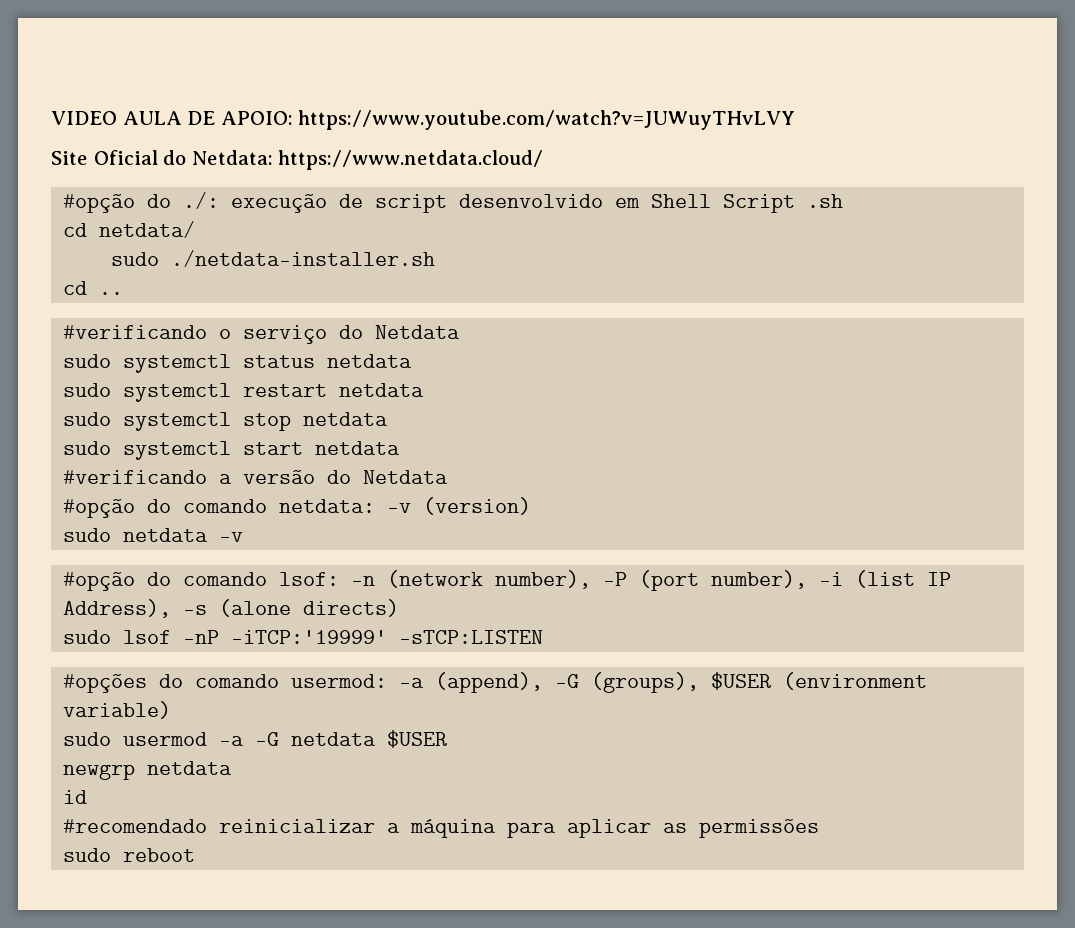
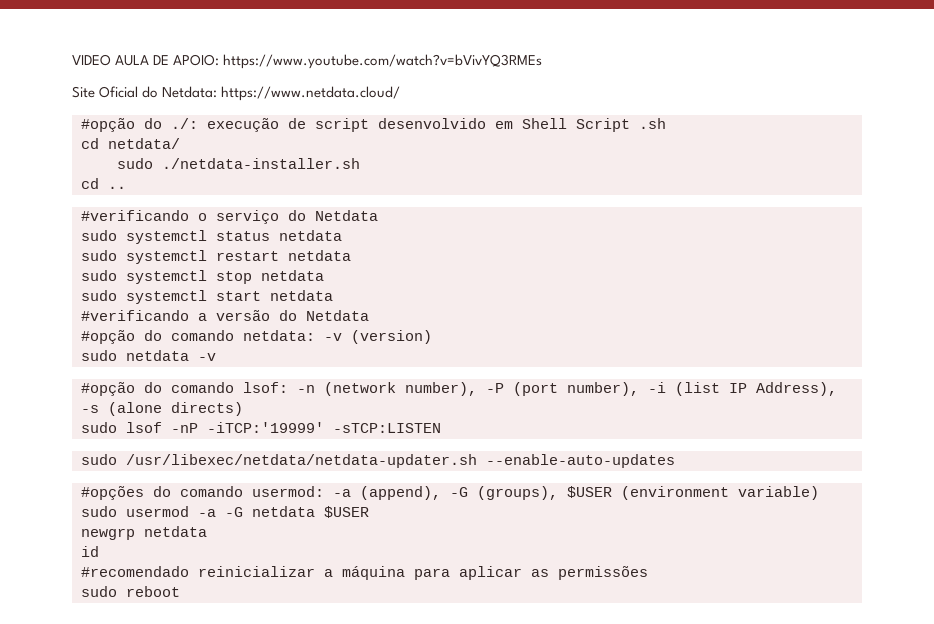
[298,110,796,130] https://www.youtube.com/watch?v=JUWuyTHvLVY -> [223,54,543,69] https://www.youtube.com/watch?v=bVivYQ3RMEs
(544, 637) none -> [81,454,675,468] // sudo /usr/libexec/netdata/netdata-updater.sh --enable-auto-updates

